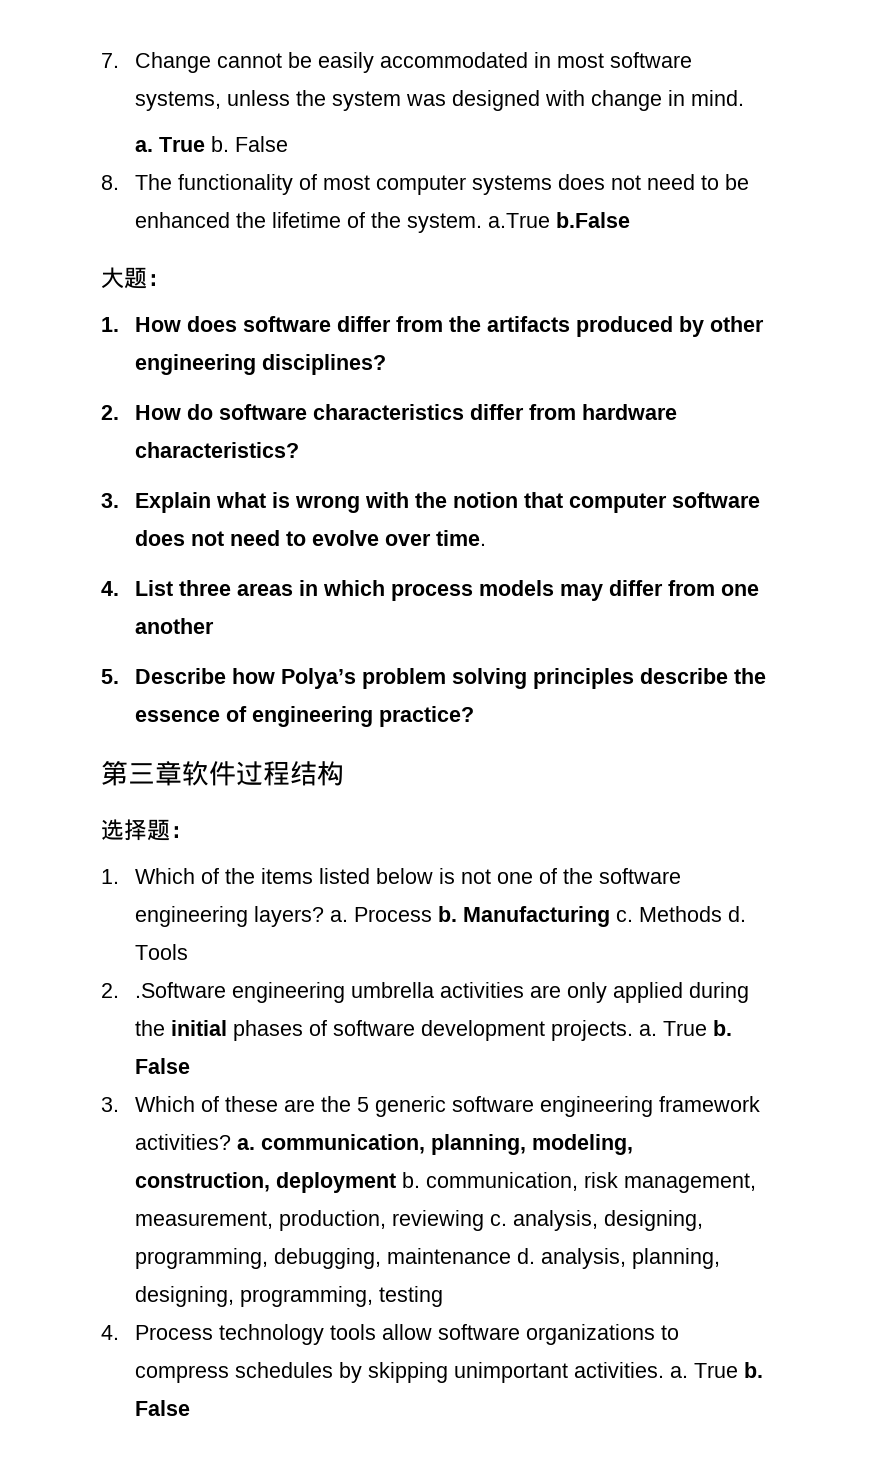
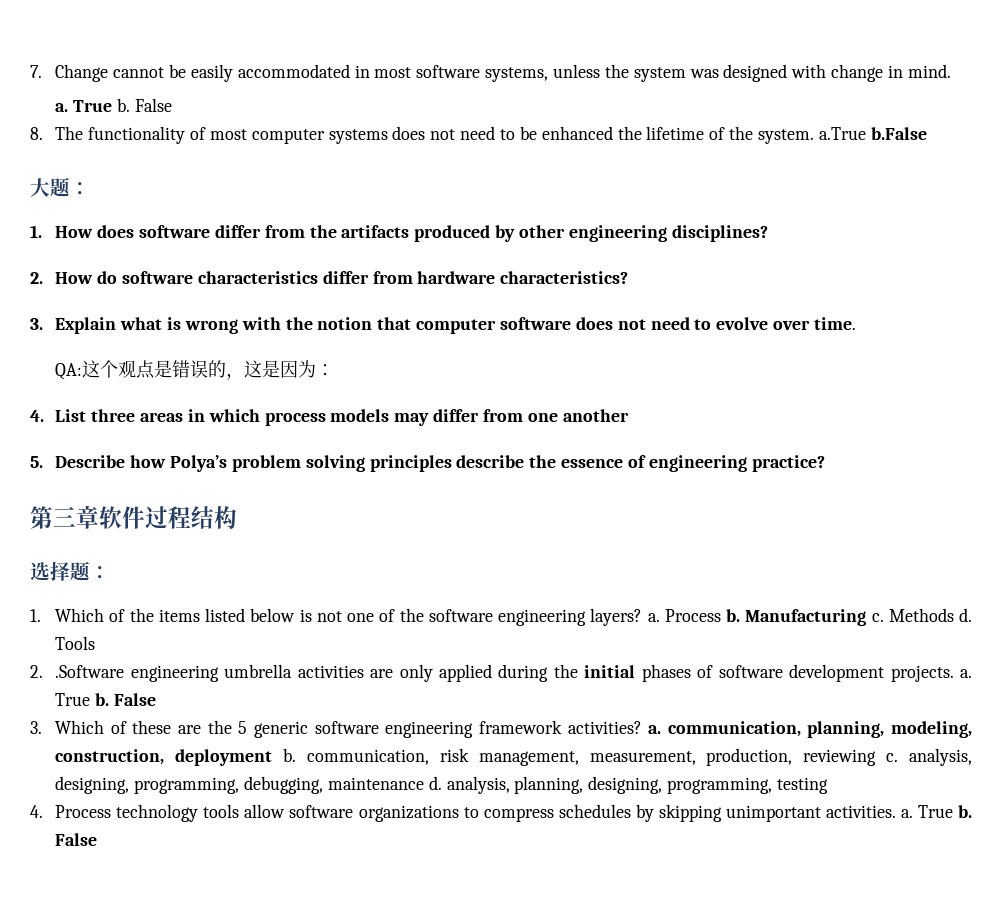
(487, 538) none -> [55,360,335,380] // QA:这个观点是错误的，这是因为：

